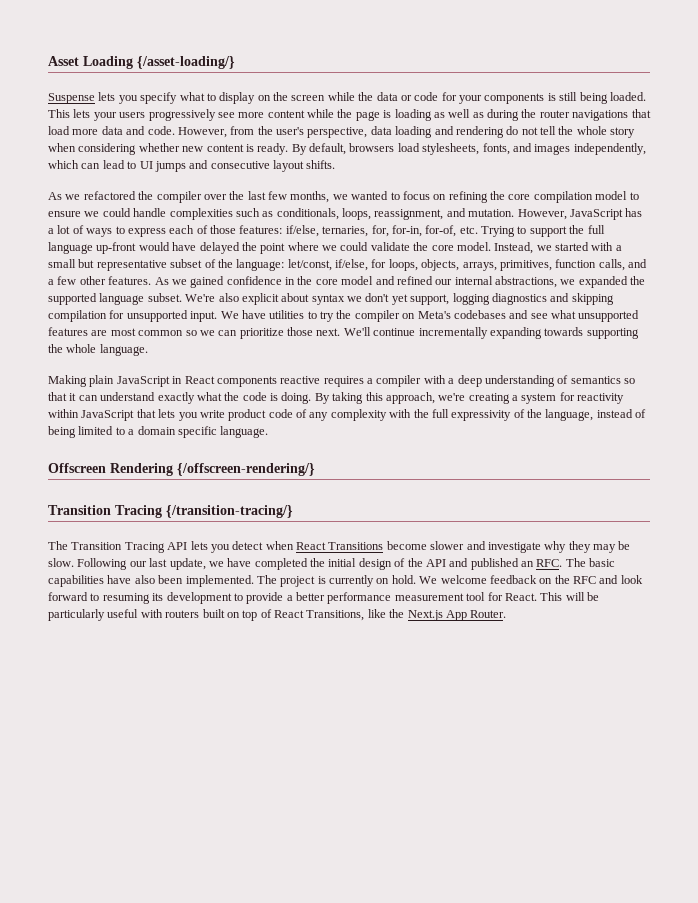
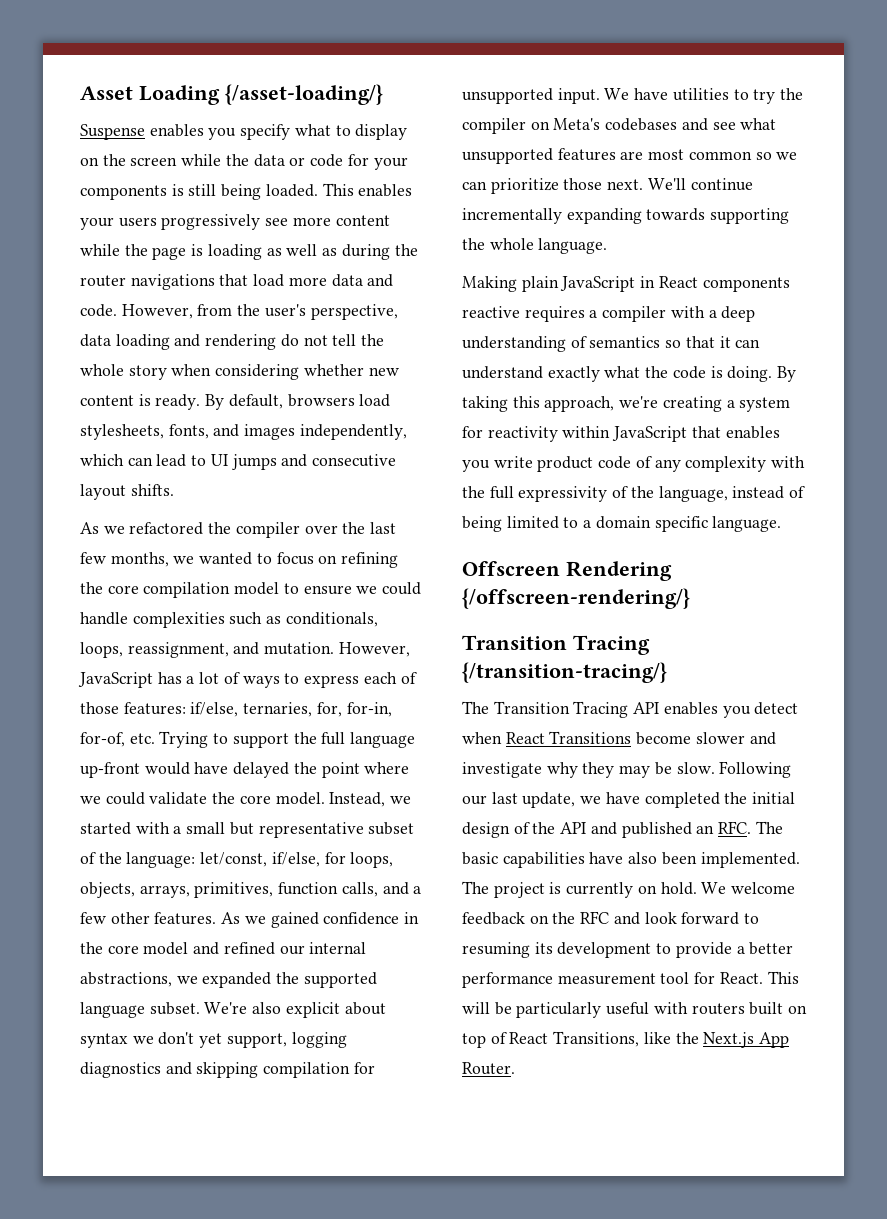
[98,92,116,101] lets -> [149,124,204,137] enables
[73,109,91,118] lets -> [358,184,413,197] enables
[158,409,176,418] lets -> [725,426,780,439] enables
[190,541,208,550] lets -> [663,702,718,715] enables

